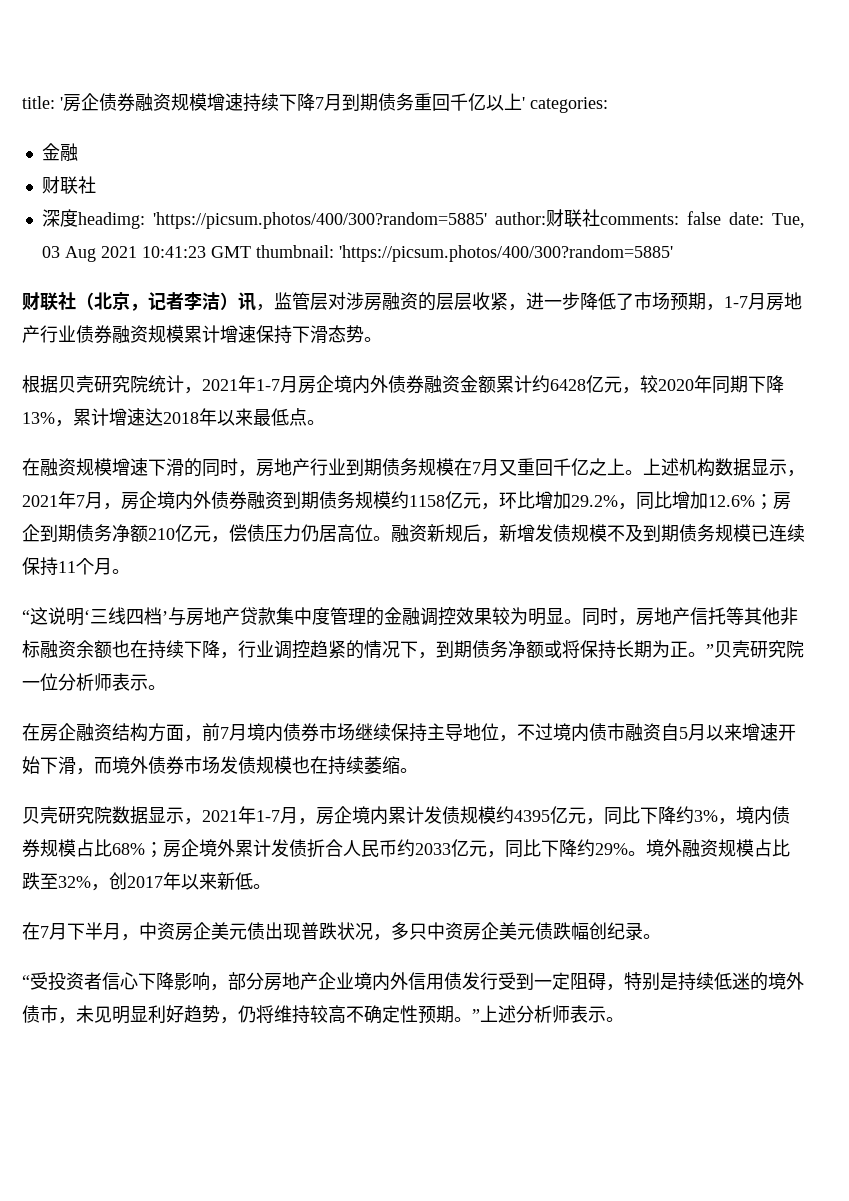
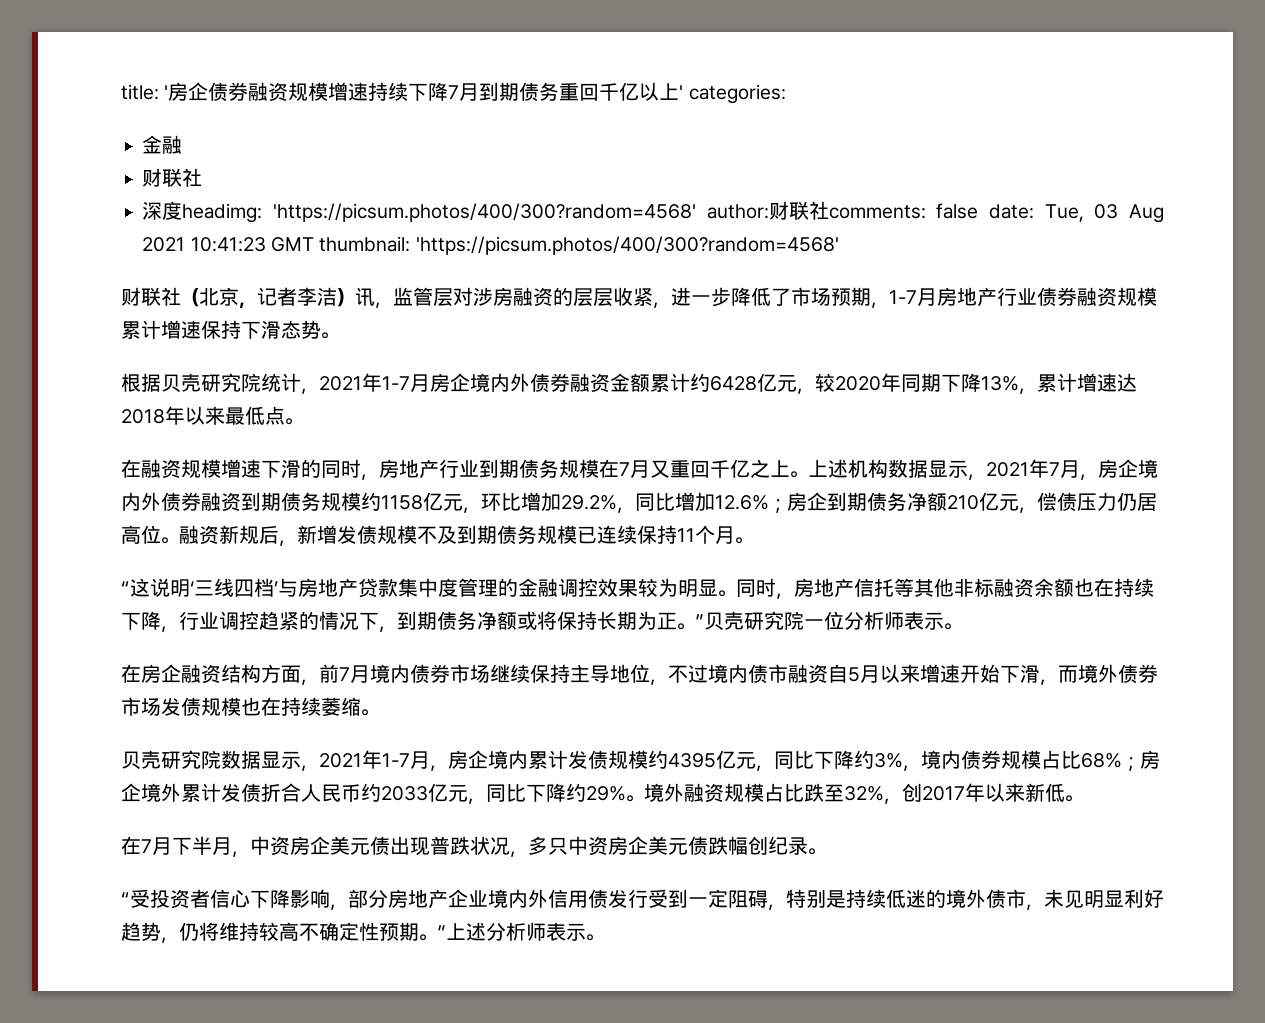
[152,212,487,229] 'https://picsum.photos/400/300?random=5885' -> [273,203,697,222] 'https://picsum.photos/400/300?random=4568'
[338,245,673,262] 'https://picsum.photos/400/300?random=5885' -> [415,236,839,255] 'https://picsum.photos/400/300?random=4568'

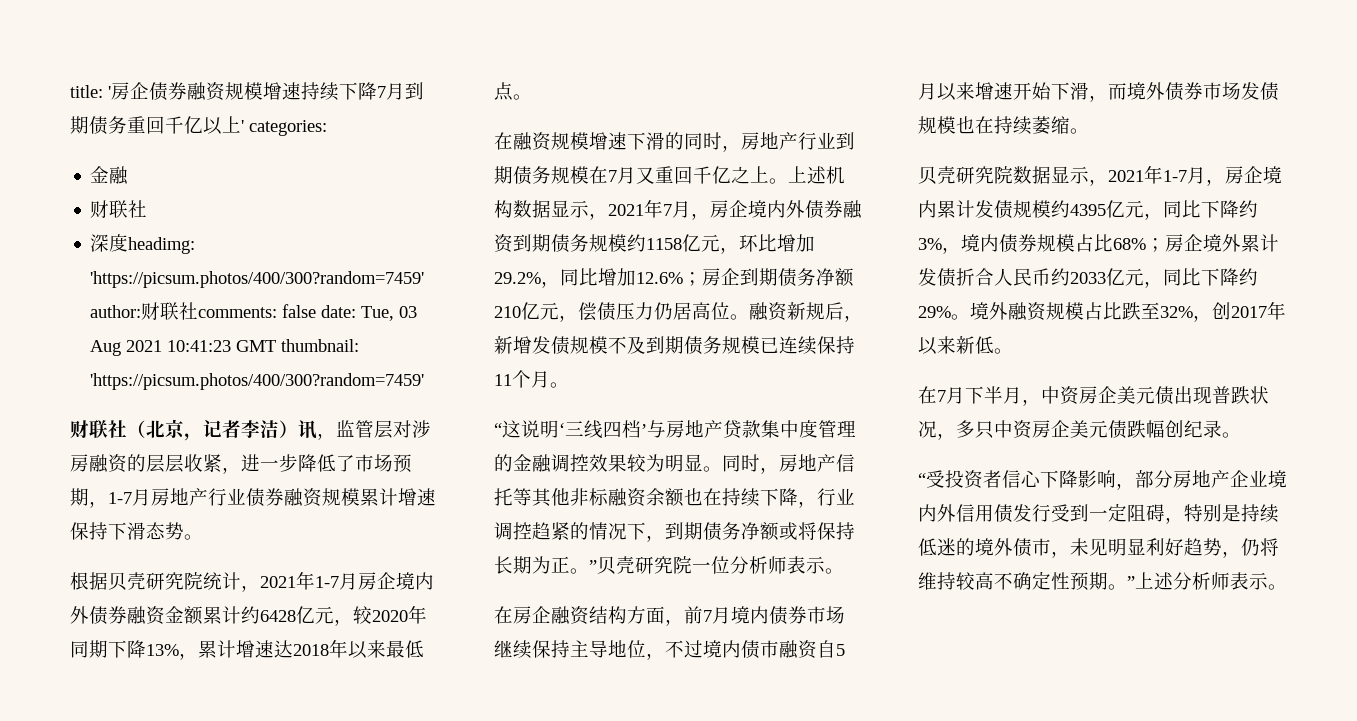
[273,203,697,222] 'https://picsum.photos/400/300?random=4568' -> [90,271,425,288] 'https://picsum.photos/400/300?random=7459'
[415,236,839,255] 'https://picsum.photos/400/300?random=4568' -> [90,373,425,390] 'https://picsum.photos/400/300?random=7459'

